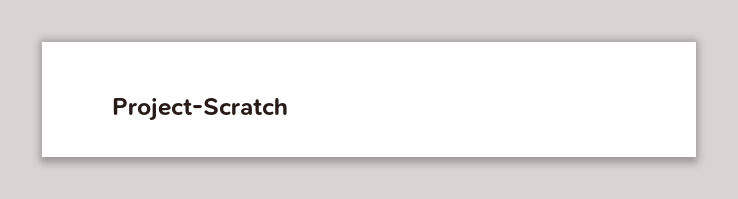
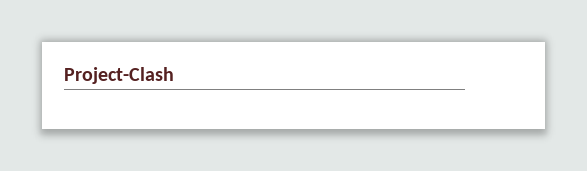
[112,98,288,121] Project-Scratch -> [64,67,174,84] Project-Clash

